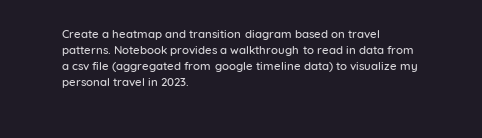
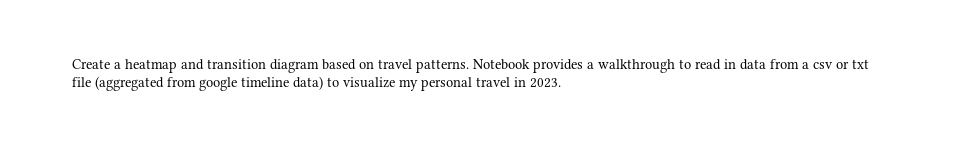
(90, 67) none -> [836,59,869,69] or txt

